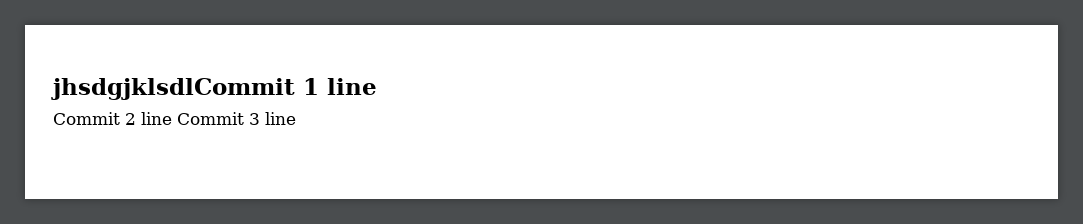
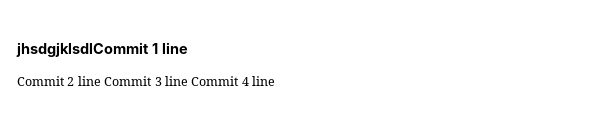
(296, 118) none -> [191,76,275,86] Commit 4 line

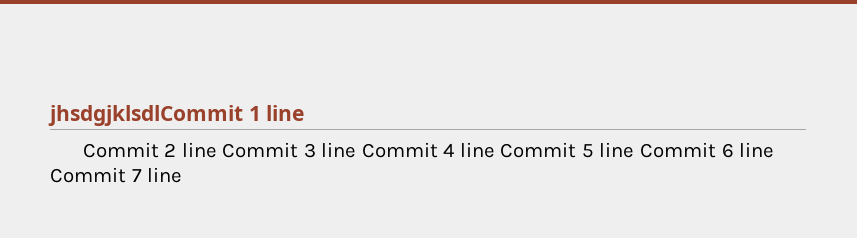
(275, 81) none -> [500,142,775,158] [50,167,183,183] Commit 5 line Commit 6 line Commit 7 line

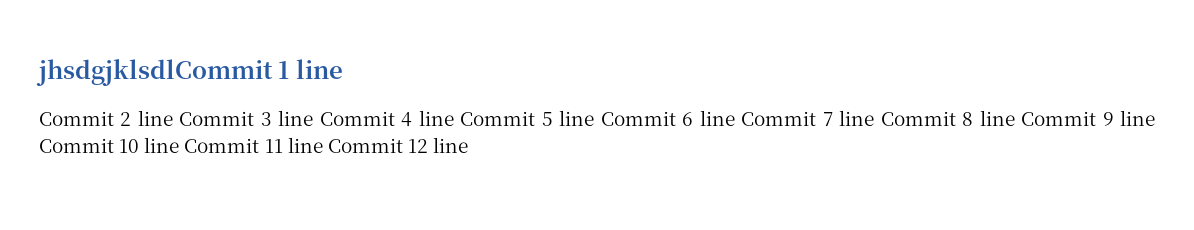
(183, 175) none -> [880,110,1156,126] [39,137,469,153] Commit 8 line Commit 9 line Commit 10 line Commit 11 line Commit 12 line

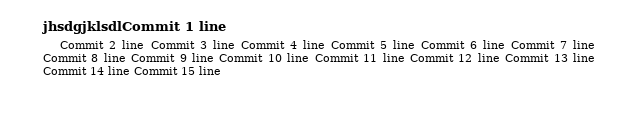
(469, 145) none -> [505,53,596,62] [43,66,221,75] Commit 13 line Commit 14 line Commit 15 line

